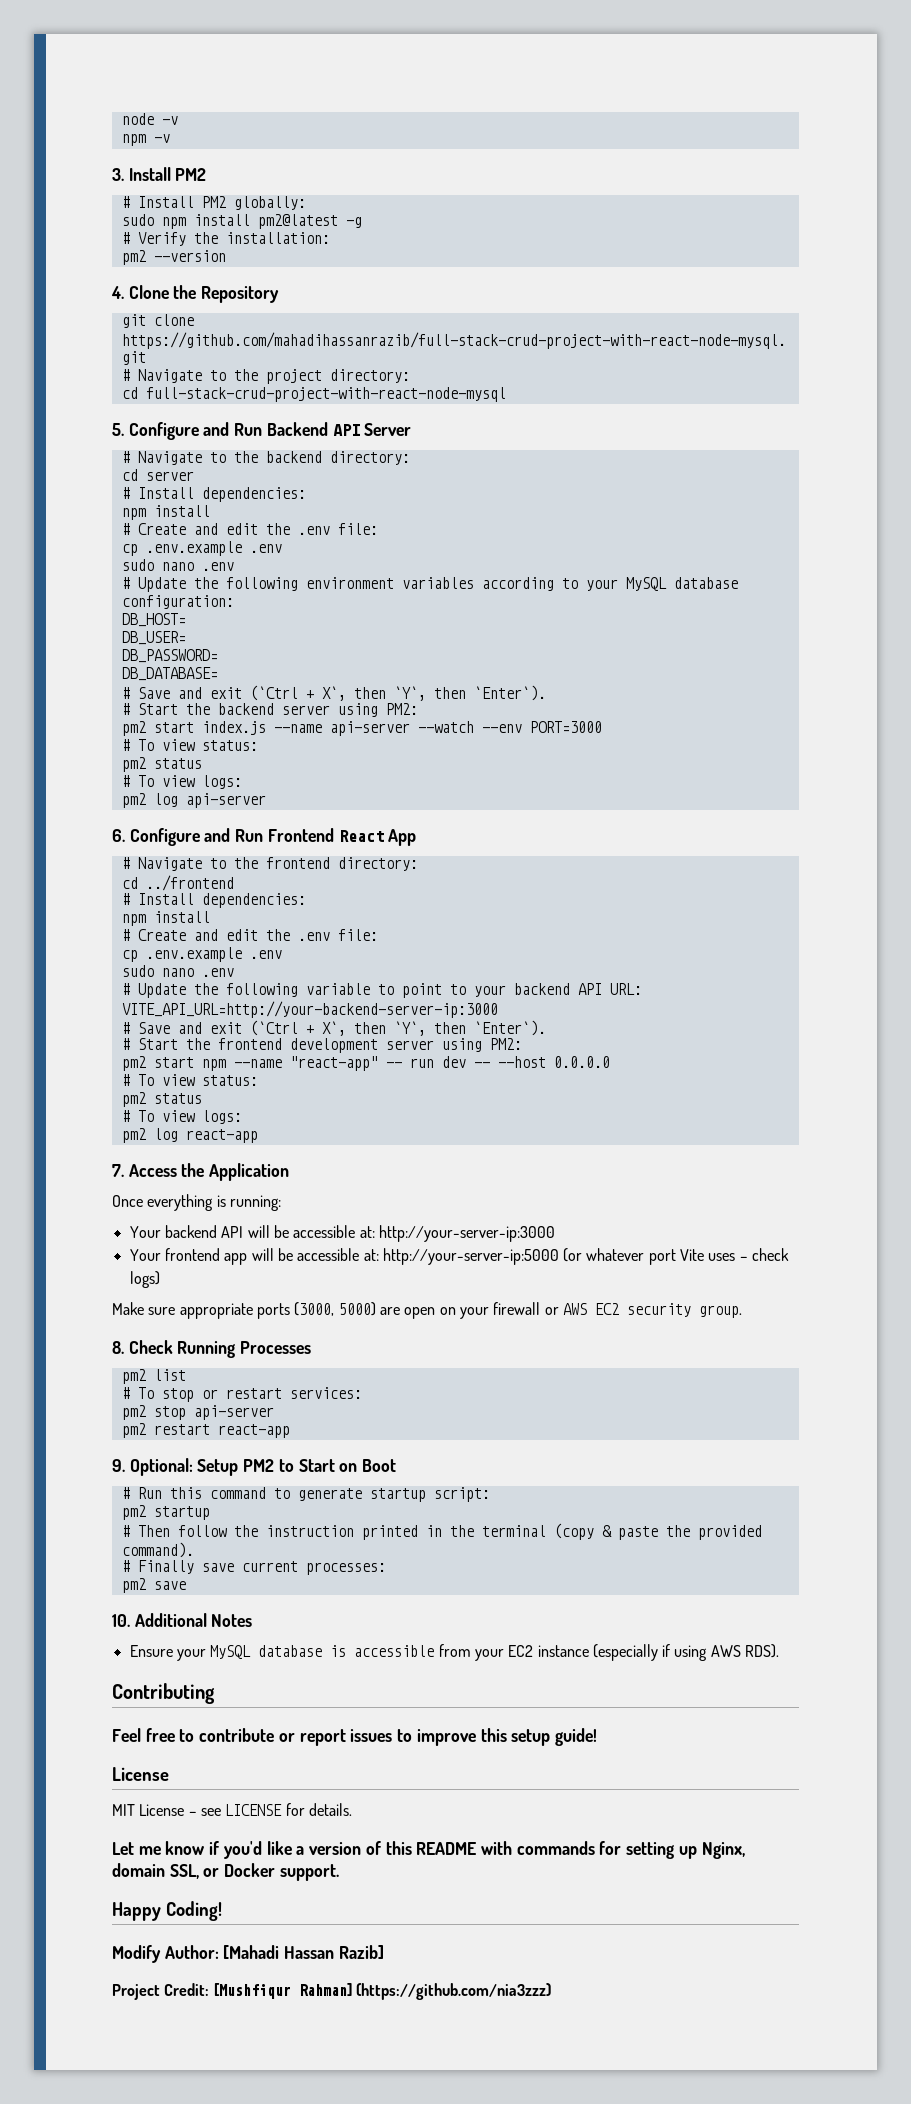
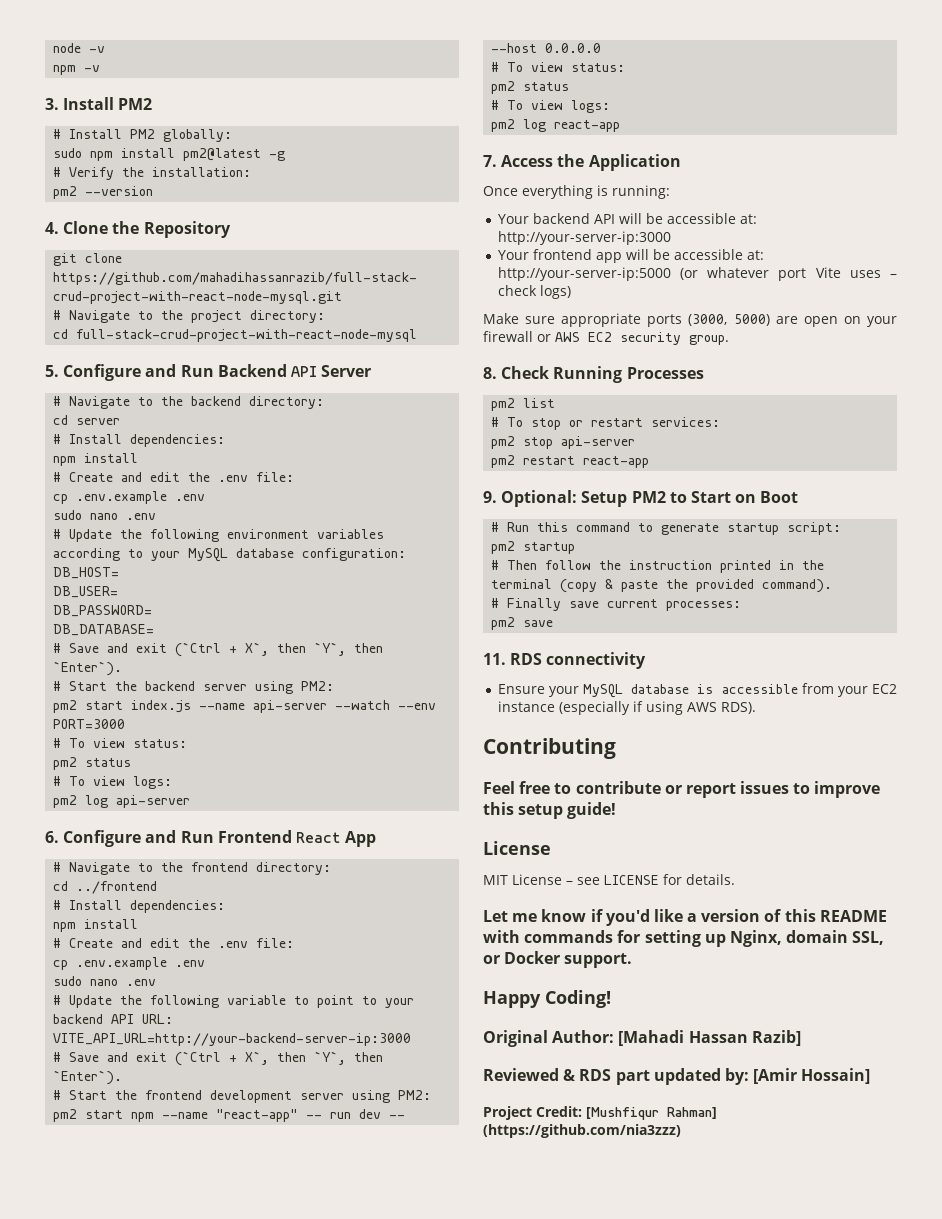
[112,1613,253,1627] 10. Additional Notes -> [483,652,647,669] 11. RDS connectivity
[112,1945,161,1963] Modify -> [483,1030,548,1047] Original
(384, 1952) none -> [483,1068,871,1085] // Reviewed & RDS part updated by: [Amir Hossain]

